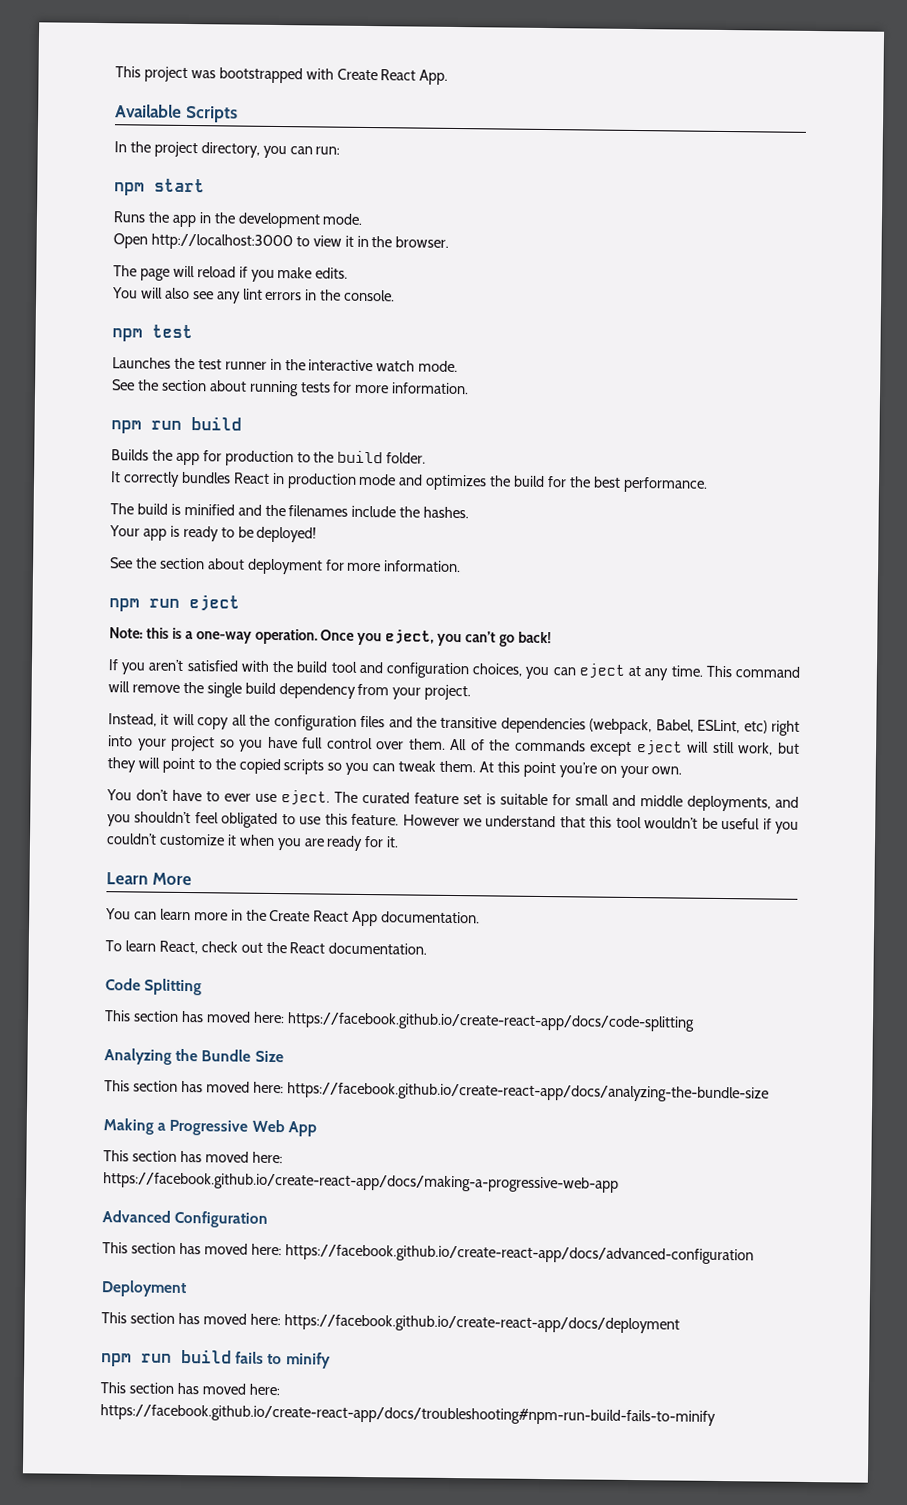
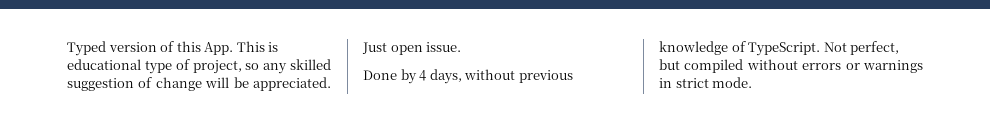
[115,66,449,85] [115,104,238,123] [114,141,341,159] [114,178,205,196] [113,211,364,229] [113,233,450,251] [113,265,349,282] [112,287,396,304] [112,324,193,342] [112,357,459,373] [112,379,470,397] [111,417,242,434] [111,449,427,467] [110,471,708,493] [110,503,470,519] [109,525,318,543] [110,557,462,575] [109,595,240,612] [109,627,552,647] [108,659,801,681] [108,681,472,701] [108,713,800,736] [108,735,800,756] [107,757,683,779] [106,789,799,812] [107,811,799,834] [106,833,400,851] [106,872,192,886] [105,908,481,927] [105,940,428,955] [105,978,203,996] [104,1010,695,1032] [104,1048,284,1065] [104,1080,769,1103] [103,1118,317,1137] [103,1150,283,1164] [103,1172,619,1193] [102,1210,269,1228] [102,1242,754,1265] [101,1280,187,1298] [101,1312,680,1334] [101,1349,331,1369] [100,1382,280,1396] [100,1404,716,1426] This project was bootstrapped with Create React App. // Available Scripts // In the project directory, you can run: // npm start // Runs the app in the development mode. // Open http://localhost:3000 to view it in the browser. // The page will reload if you make edits. // You will also see any lint errors in the console. // npm test // Launches the test runner in the interactive watch mode. // See the section about running tests for more information. // npm run build // Builds the app for production to the build folder. // It correctly bundles React in production mode and optimizes the build for the best performance. // The build is minified and the filenames include the hashes. // Your app is ready to be deployed! // See the section about deployment for more information. // npm run eject // Note: this is a one-way operation. Once you eject, you can’t go back! // If you aren’t satisfied with the build tool and configuration choices, you can eject at any time. This command will remove the single build dependency from your project. // Instead, it will copy all the configuration files and the transitive dependencies (webpack, Babel, ESLint, etc) right into your project so you have full control over them. All of the commands except eject will still work, but they will point to the copied scripts so you can tweak them. At this point you’re on your own. // You don’t have to ever use eject. The curated feature set is suitable for small and middle deployments, and you shouldn’t feel obligated to use this feature. However we understand that this tool wouldn’t be useful if you couldn’t customize it when you are ready for it. // Learn More // You can learn more in the Create React App documentation. // To learn React, check out the React documentation. // Code Splitting // This section has moved here: https://facebook.github.io/create-react-app/docs/code-splitting // Analyzing the Bundle Size // This section has moved here: https://facebook.github.io/create-react-app/docs/analyzing-the-bundle-size // Making a Progressive Web App // This section has moved here: https://facebook.github.io/create-react-app/docs/making-a-progressive-web-app // Advanced Configuration // This section has moved here: https://facebook.github.io/create-react-app/docs/advanced-configuration // Deployment // This section has moved here: https://facebook.github.io/create-react-app/docs/deployment // npm run build fails to minify // This section has moved here: https://facebook.github.io/create-react-app/docs/troubleshooting#npm-run-build-fails-to-minify -> [67,41,279,56] [67,59,331,74] [67,77,331,91] [362,42,462,55] [363,69,573,84] [659,41,900,56] [659,59,923,73] [659,77,753,88] Typed version of this App. This is educational type of project, so any skilled suggestion of change will be appreciated. Just open issue. // Done by 4 days, without previous knowledge of TypeScript. Not perfect, but compiled without errors or warnings in strict mode.

